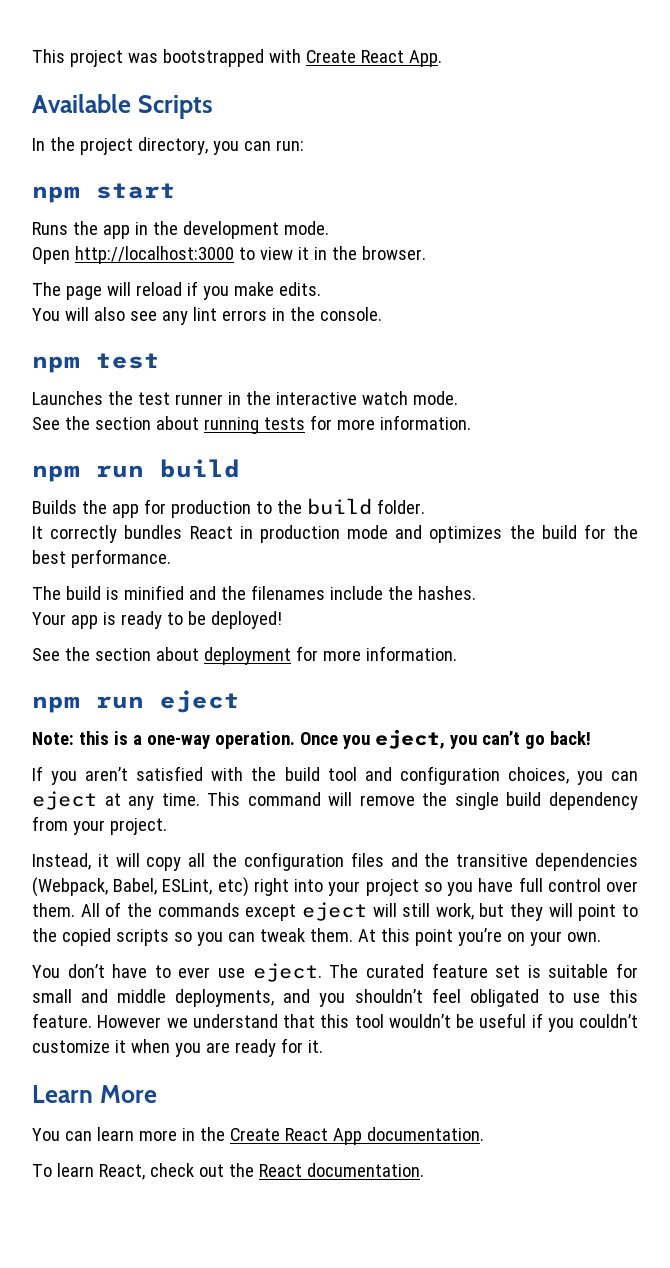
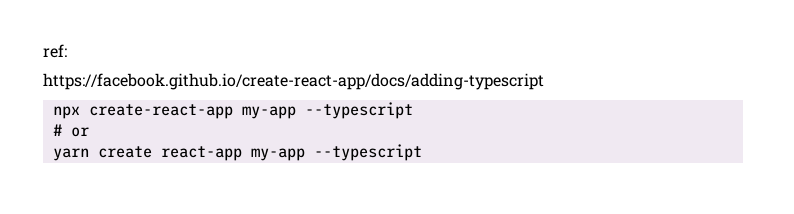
[32,49,442,67] [32,94,213,119] [32,137,304,155] [32,183,176,203] [32,221,329,239] [32,246,426,264] [32,281,321,300] [32,307,382,325] [32,353,160,373] [32,391,458,405] [32,415,471,434] [32,459,240,482] [32,498,425,518] [32,524,638,543] [32,549,171,568] [32,585,476,600] [32,611,282,629] [32,646,457,665] [32,690,240,713] [32,729,591,749] [32,766,638,785] [32,791,638,810] [32,816,167,835] [32,852,638,871] [32,877,638,897] [32,902,639,921] [32,928,601,946] [32,963,639,982] [32,988,638,1007] [32,1013,638,1032] [32,1038,323,1057] [32,1085,157,1103] [32,1127,484,1145] [32,1163,424,1180] This project was bootstrapped with Create React App. // Available Scripts // In the project directory, you can run: // npm start // Runs the app in the development mode. // Open http://localhost:3000 to view it in the browser. // The page will reload if you make edits. // You will also see any lint errors in the console. // npm test // Launches the test runner in the interactive watch mode. // See the section about running tests for more information. // npm run build // Builds the app for production to the build folder. // It correctly bundles React in production mode and optimizes the build for the best performance. // The build is minified and the filenames include the hashes. // Your app is ready to be deployed! // See the section about deployment for more information. // npm run eject // Note: this is a one-way operation. Once you eject, you can’t go back! // If you aren’t satisfied with the build tool and configuration choices, you can eject at any time. This command will remove the single build dependency from your project. // Instead, it will copy all the configuration files and the transitive dependencies (Webpack, Babel, ESLint, etc) right into your project so you have full control over them. All of the commands except eject will still work, but they will point to the copied scripts so you can tweak them. At this point you’re on your own. // You don’t have to ever use eject. The curated feature set is suitable for small and middle deployments, and you shouldn’t feel obligated to use this feature. However we understand that this tool wouldn’t be useful if you couldn’t customize it when you are ready for it. // Learn More // You can learn more in the Create React App documentation. // To learn React, check out the React documentation. -> [43,44,67,58] [43,73,544,90] [52,102,413,119] [52,124,89,137] [52,144,422,161] ref: // https://facebook.github.io/create-react-app/docs/adding-typescript // npx create-react-app my-app --typescript // # or // yarn create react-app my-app --typescript

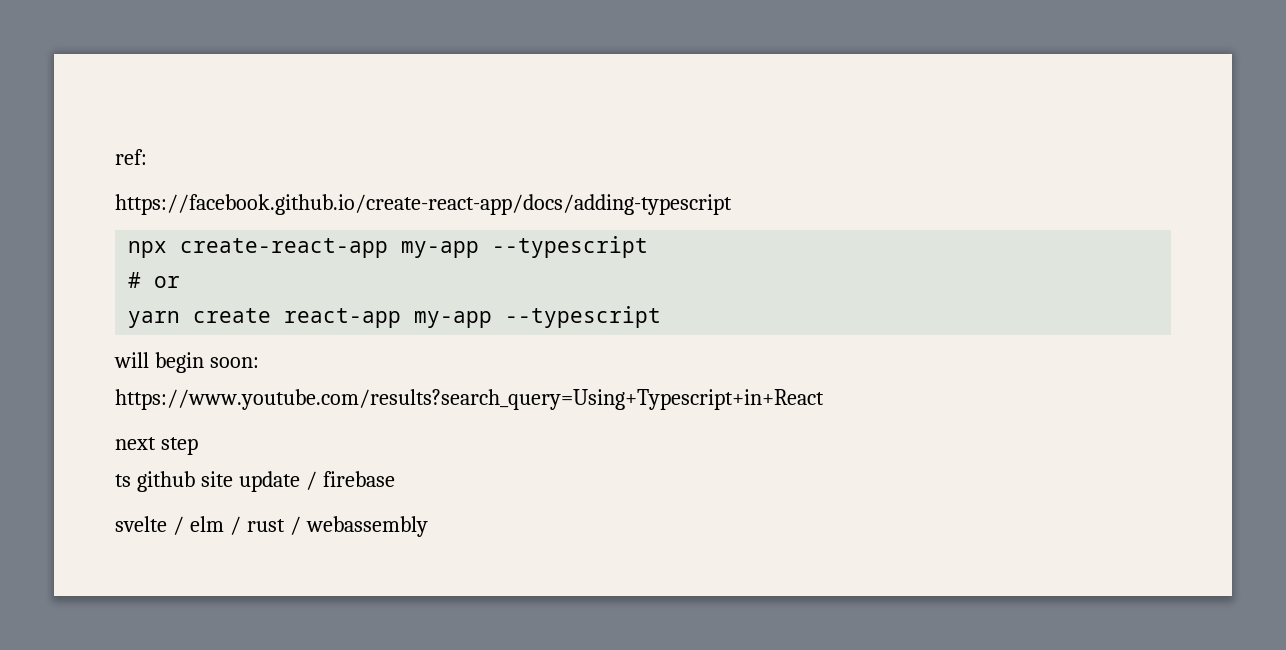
(422, 152) none -> [114,352,259,373] [115,389,824,410] [115,437,198,455] [115,471,395,492] [115,516,428,537] // will begin soon: // https://www.youtube.com/results?search_query=Using+Typescript+in+React // next step // ts github site update / firebase // svelte / elm / rust / webassembly

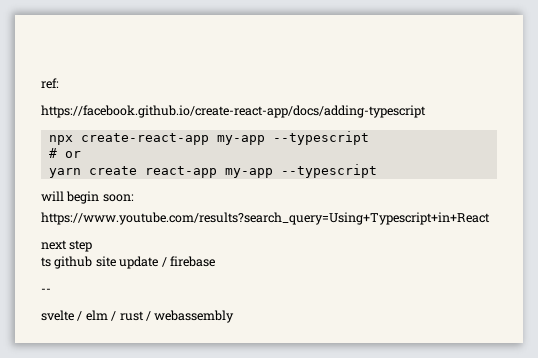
(395, 479) none -> [41,288,51,293] // --

